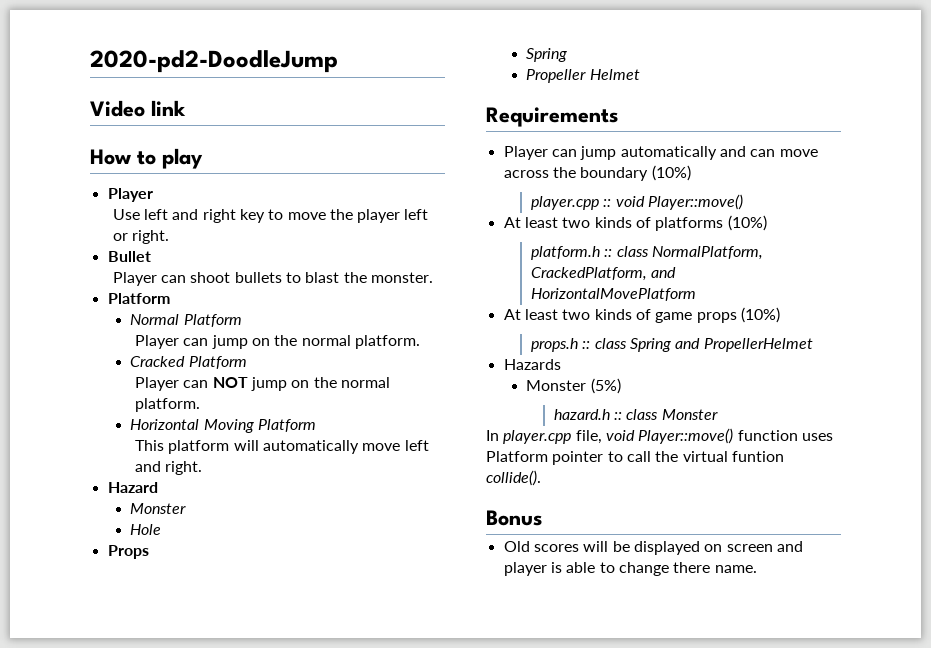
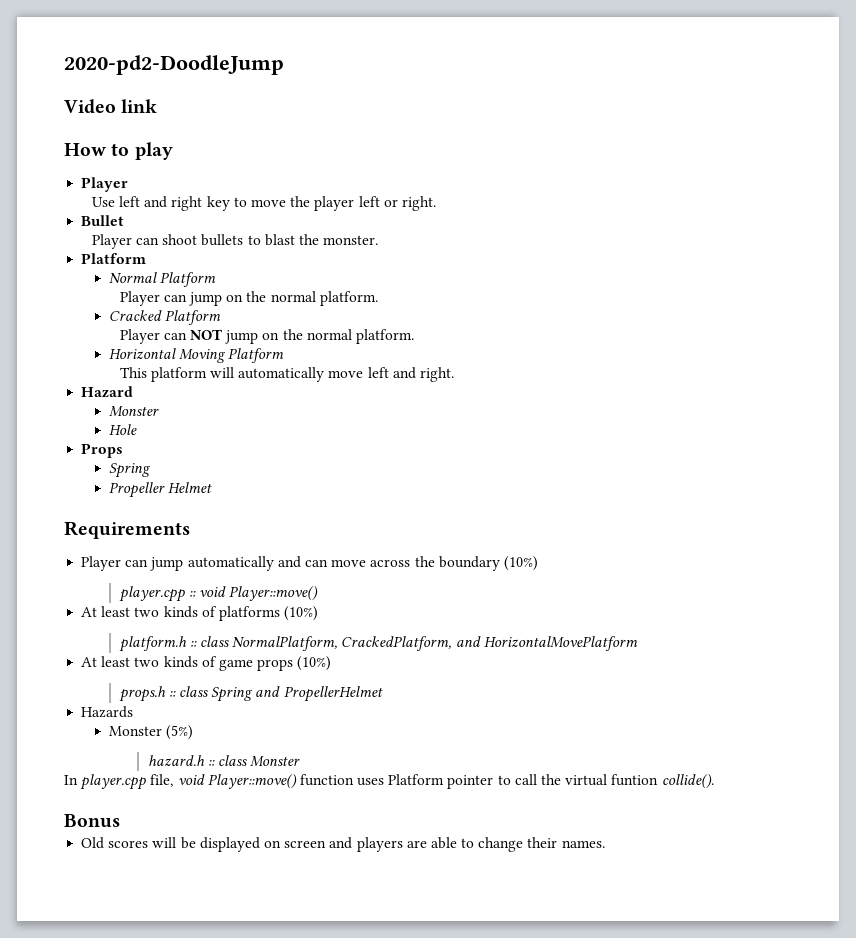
[503,562,562,576] player is -> [356,837,427,852] players are
[673,562,757,573] there name. -> [527,837,605,848] their names.

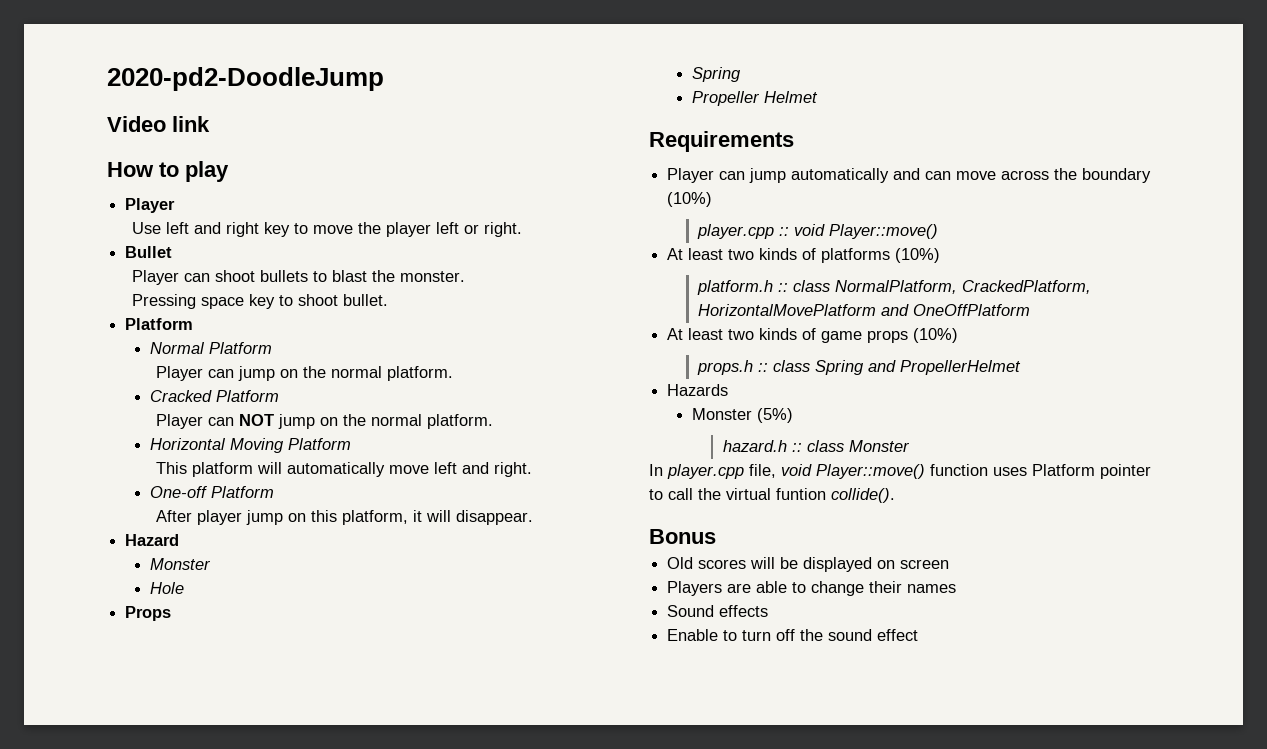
(379, 240) none -> [131,294,388,309] // Pressing space key to shoot bullet.
(454, 374) none -> [149,486,274,498] [156,510,534,525] // One-off Platform // After player jump on this platform, it will disappear.
[455,636,638,651] and HorizontalMovePlatform -> [698,304,1031,316] HorizontalMovePlatform and OneOffPlatform
[329,837,403,852] and players -> [667,581,723,596] // Players
[561,840,605,848] names. -> [907,584,957,593] [667,605,769,617] [667,629,919,641] names // Sound effects // Enable to turn off the sound effect

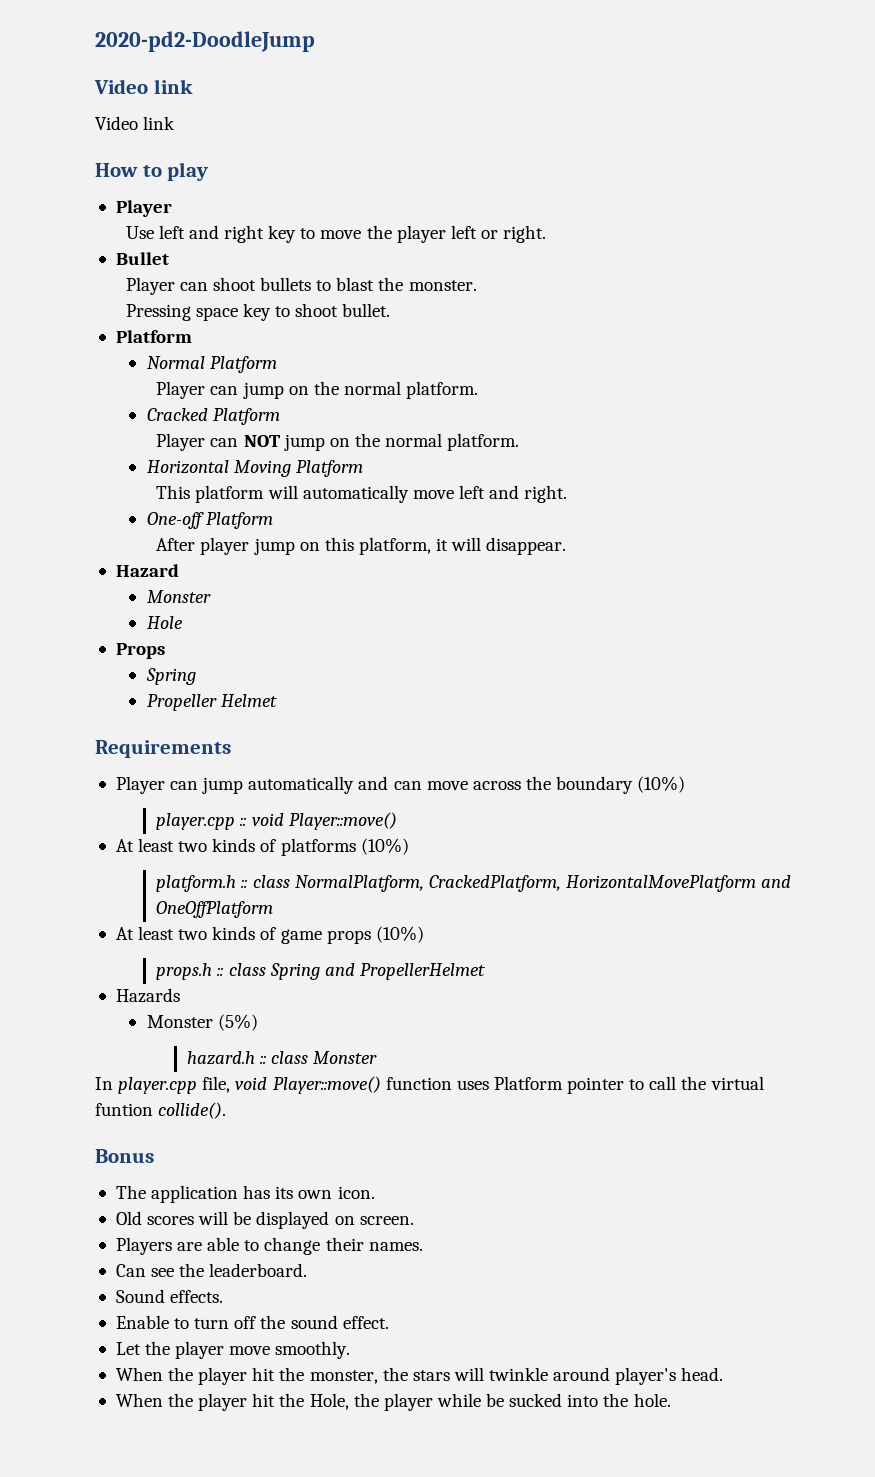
(210, 124) none -> [95,116,176,130] // Video link
(716, 536) none -> [115,1185,375,1203] // The application has its own icon.
[900,559,950,569] screen -> [359,1216,414,1225] screen.
[907,584,957,593] names -> [368,1242,423,1251] [115,1263,308,1277] names. // Can see the leaderboard.
[719,605,769,617] effects -> [170,1290,224,1303] effects.
[877,629,919,641] effect -> [342,1316,389,1329] [115,1341,351,1359] [115,1367,724,1385] [115,1393,671,1411] effect. // Let the player move smoothly. // When the player hit the monster, the stars will twinkle around player's head. // When the player hit the Hole, the player while be sucked into the hole.

